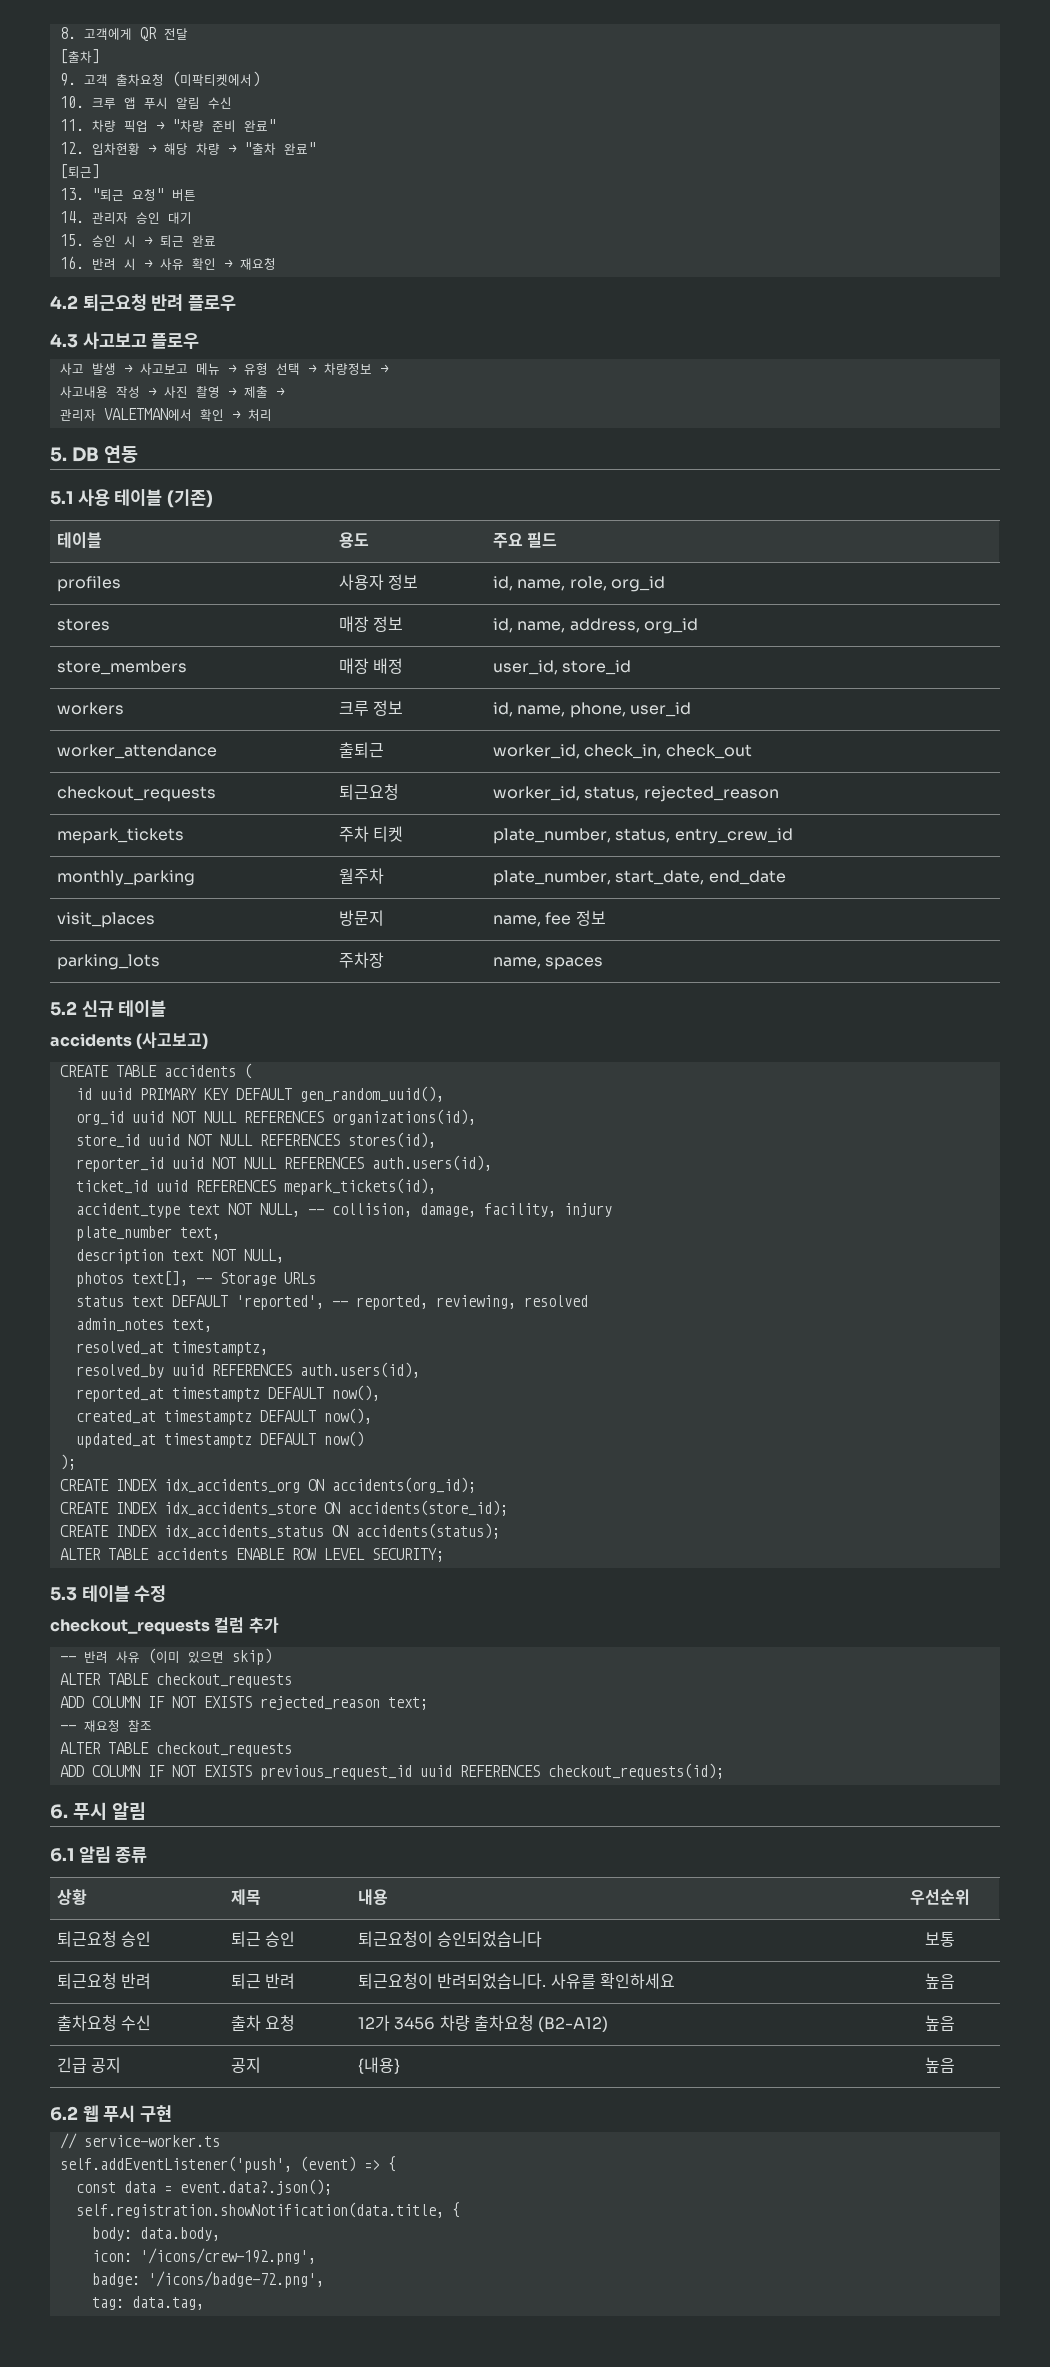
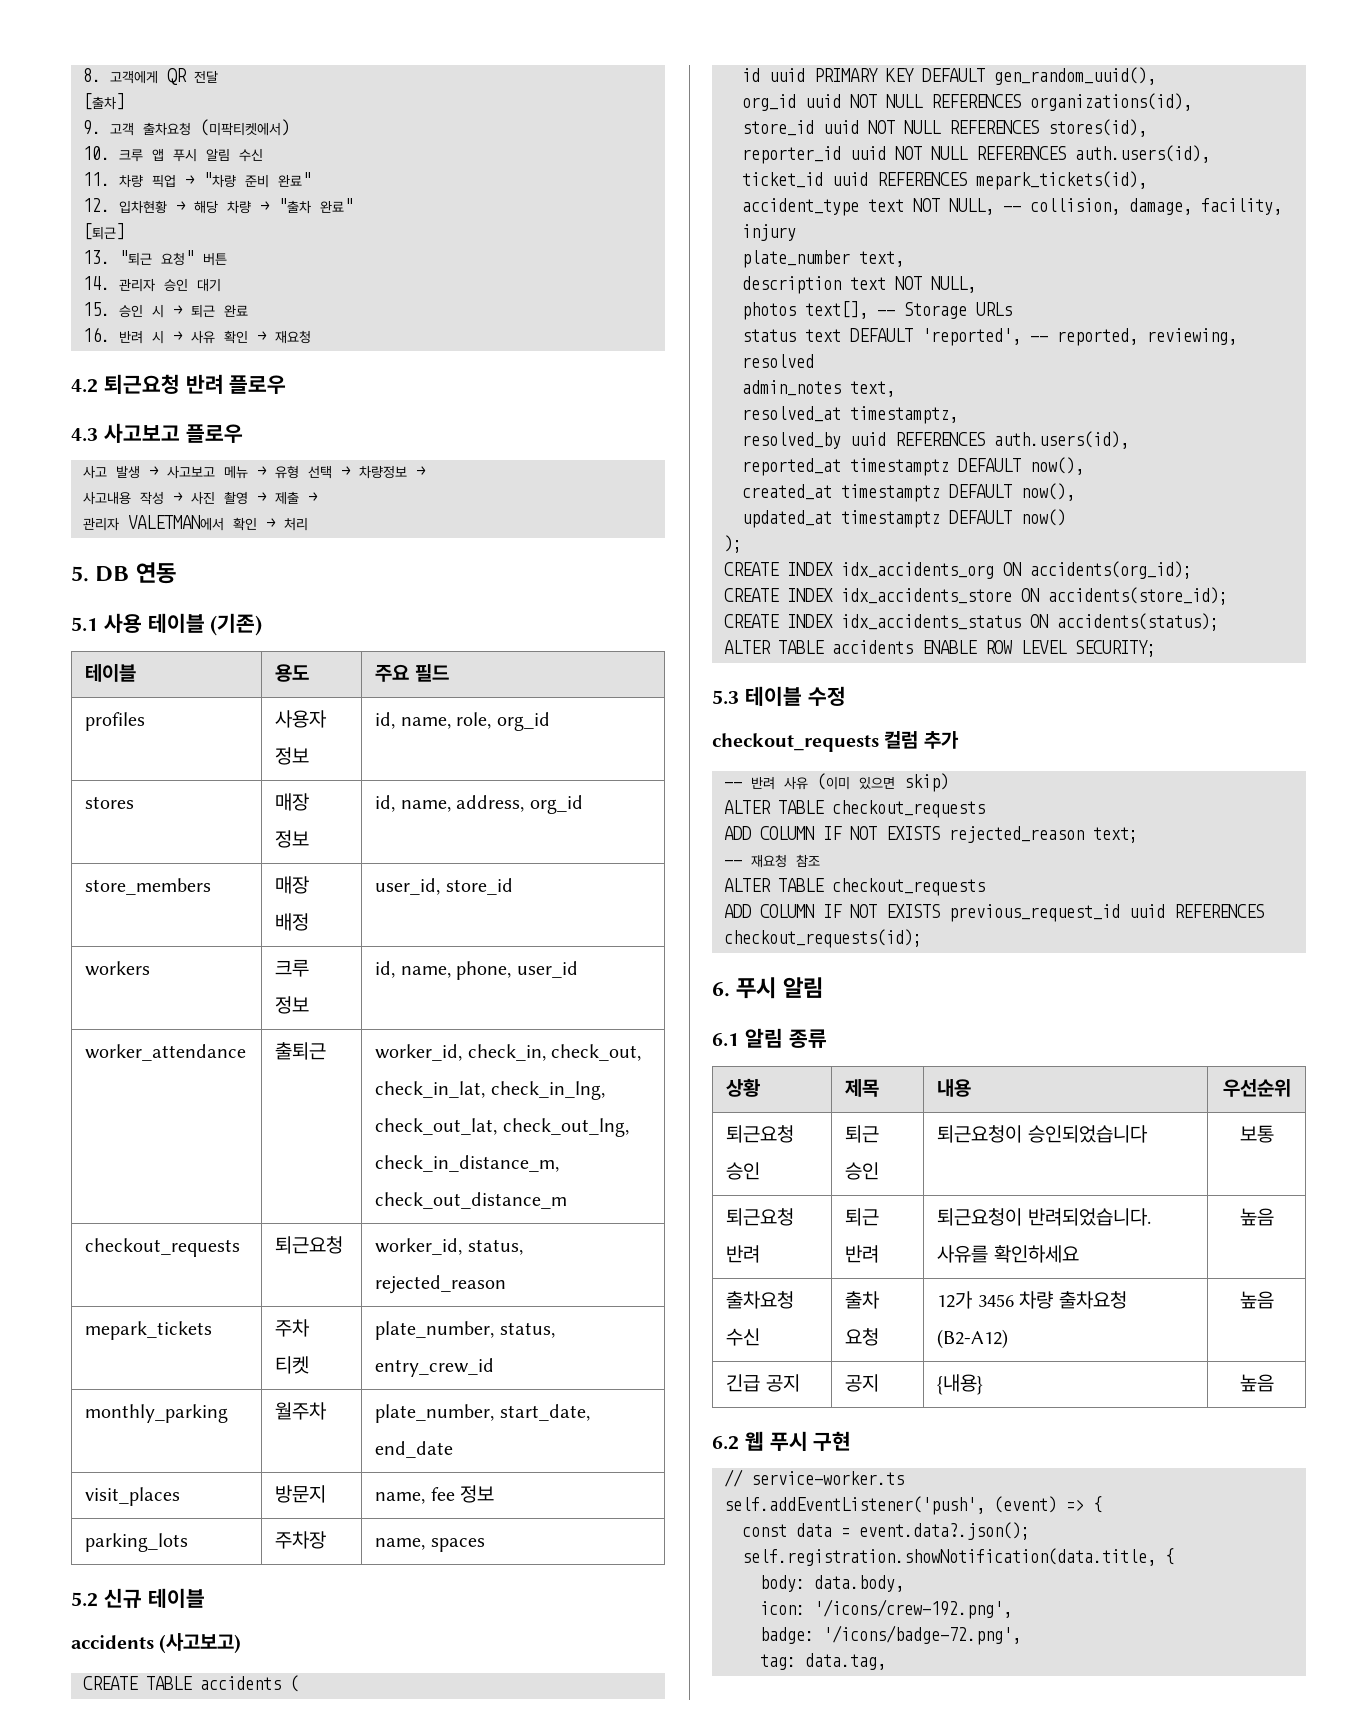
[665,744,752,759] check_out -> [551,1044,642,1061] [375,1081,605,1100] [375,1118,629,1137] [375,1155,560,1172] [375,1192,568,1209] check_out, check_in_lat, check_in_lng, check_out_lat, check_out_lng, check_in_distance_m, check_out_distance_m

